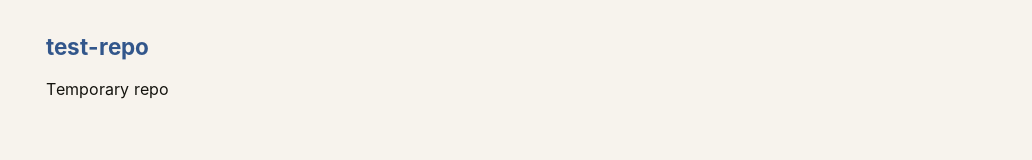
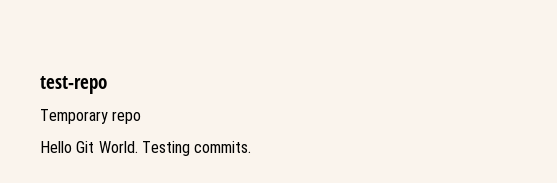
(169, 92) none -> [40,141,252,156] // Hello Git World. Testing commits.

